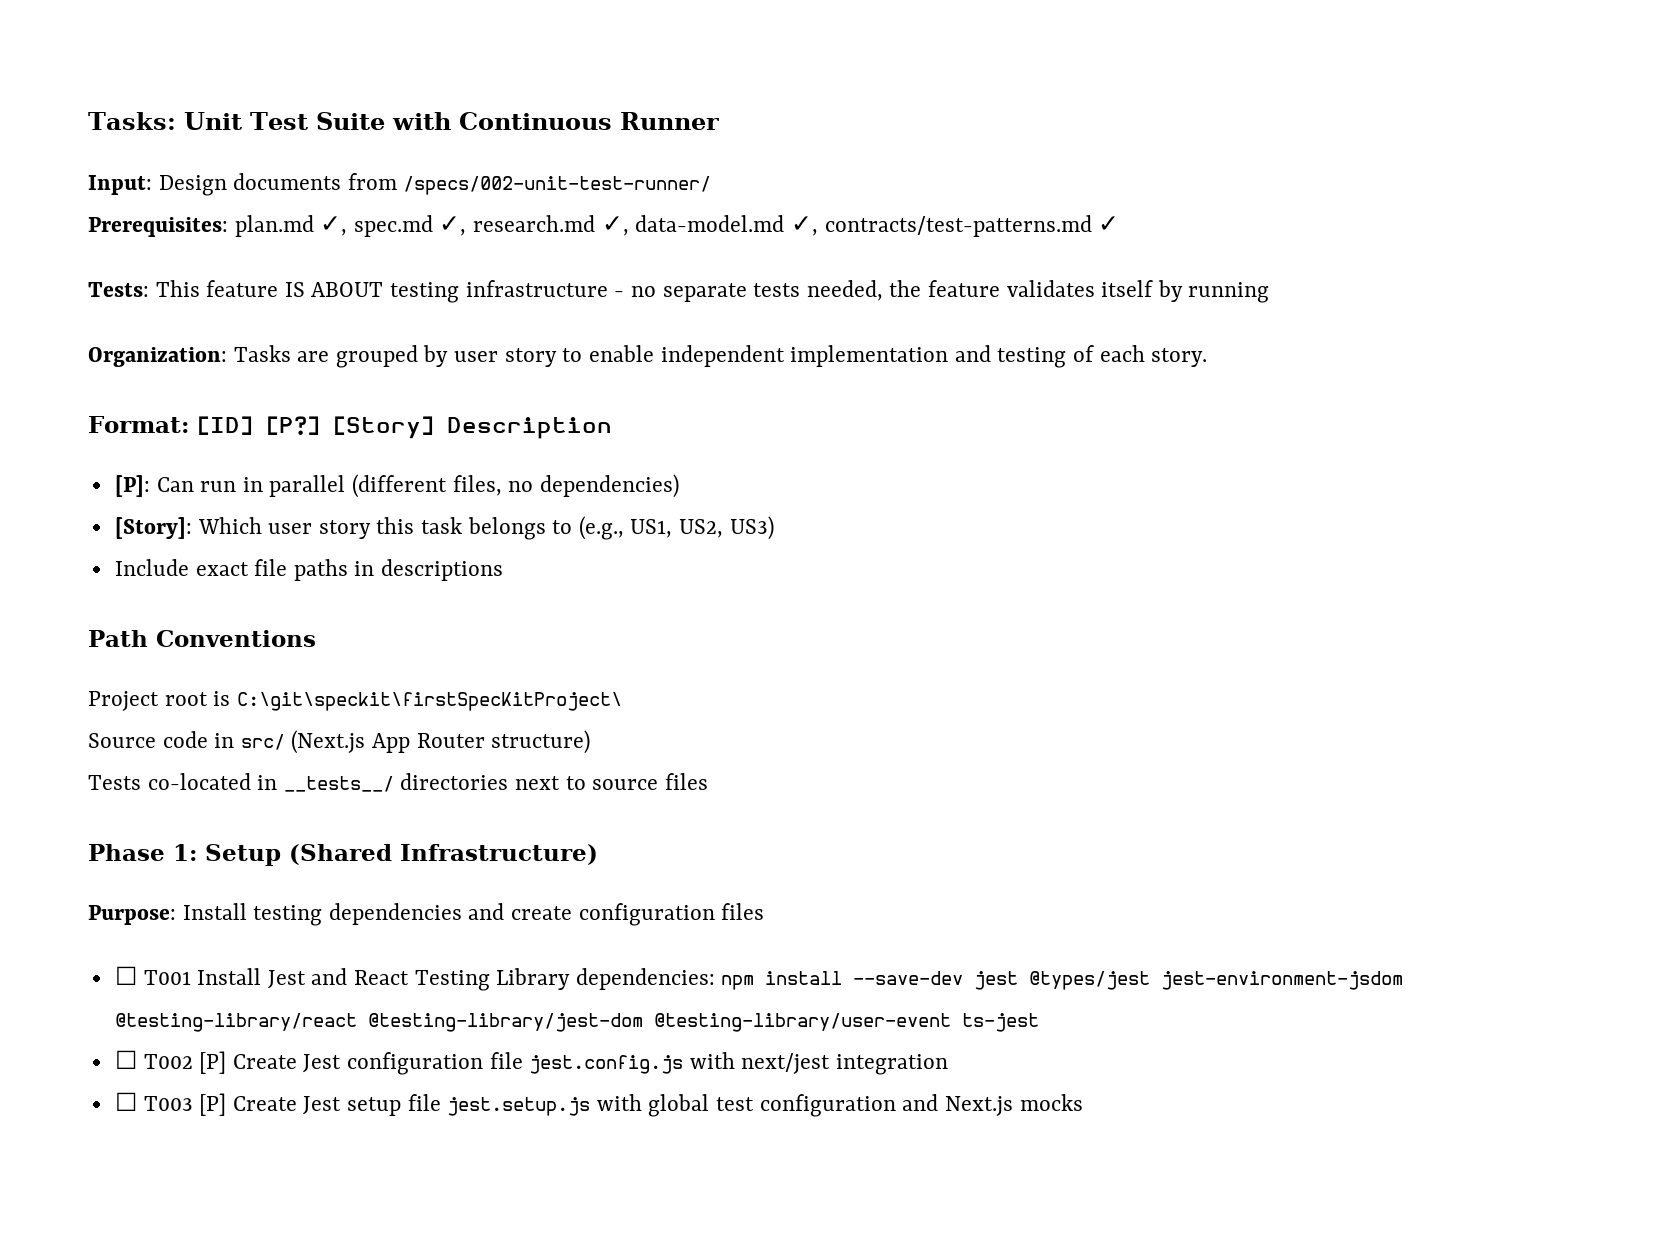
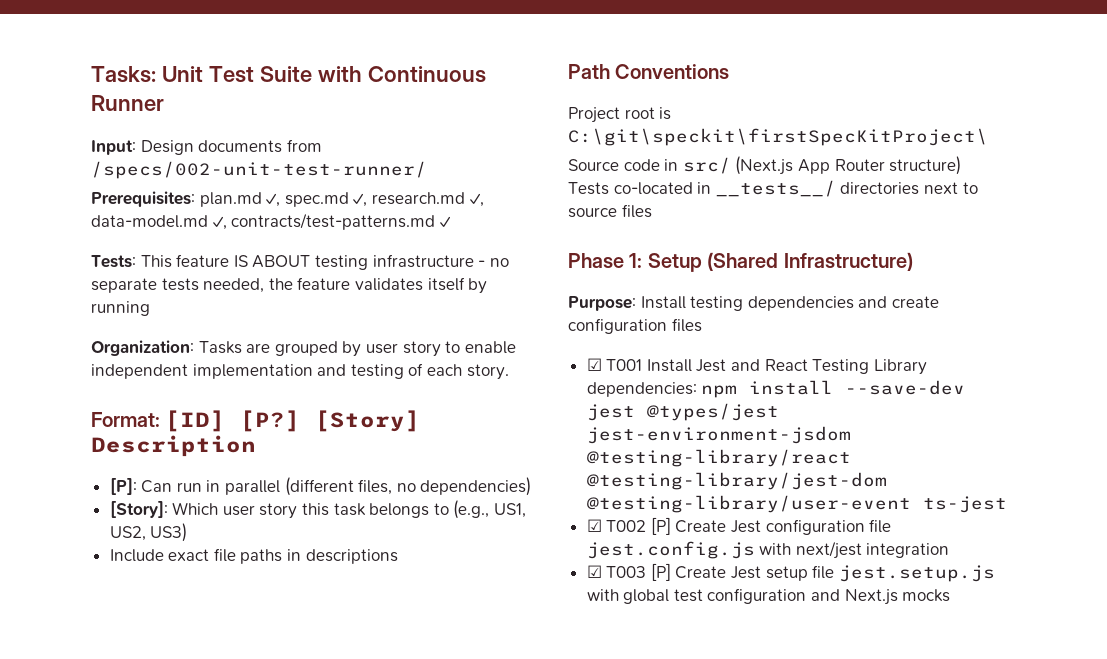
[114,966,137,985] ☐ -> [586,358,602,371] ☑
[114,1050,137,1069] ☐ -> [586,519,602,532] ☑
[114,1092,137,1111] ☐ -> [586,565,602,578] ☑

